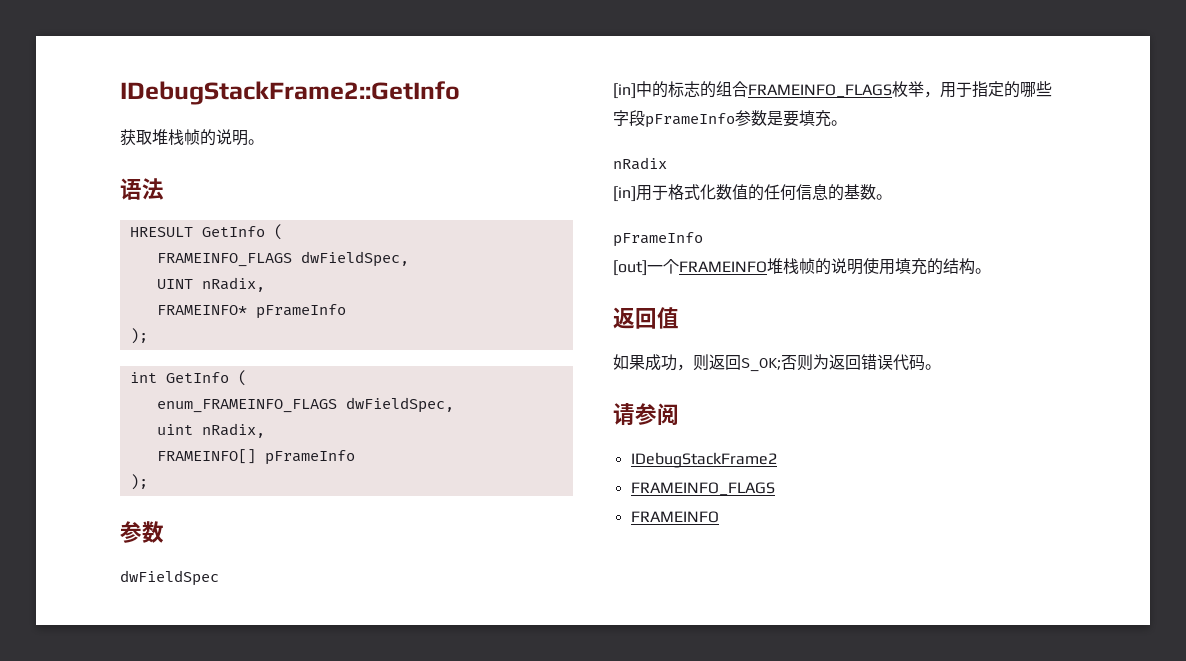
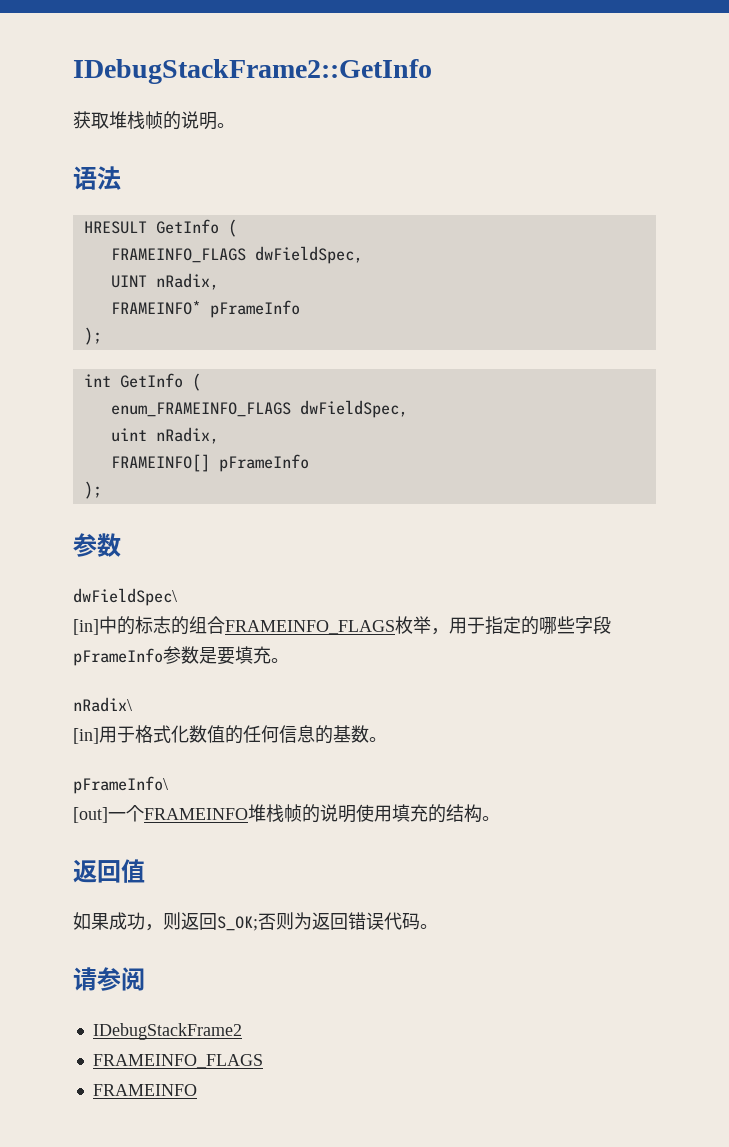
[120,570,219,586] dwFieldSpec -> [73,588,177,606] dwFieldSpec\
[613,157,667,170] nRadix -> [73,697,132,712] nRadix\
[613,232,703,247] pFrameInfo -> [73,776,168,794] pFrameInfo\

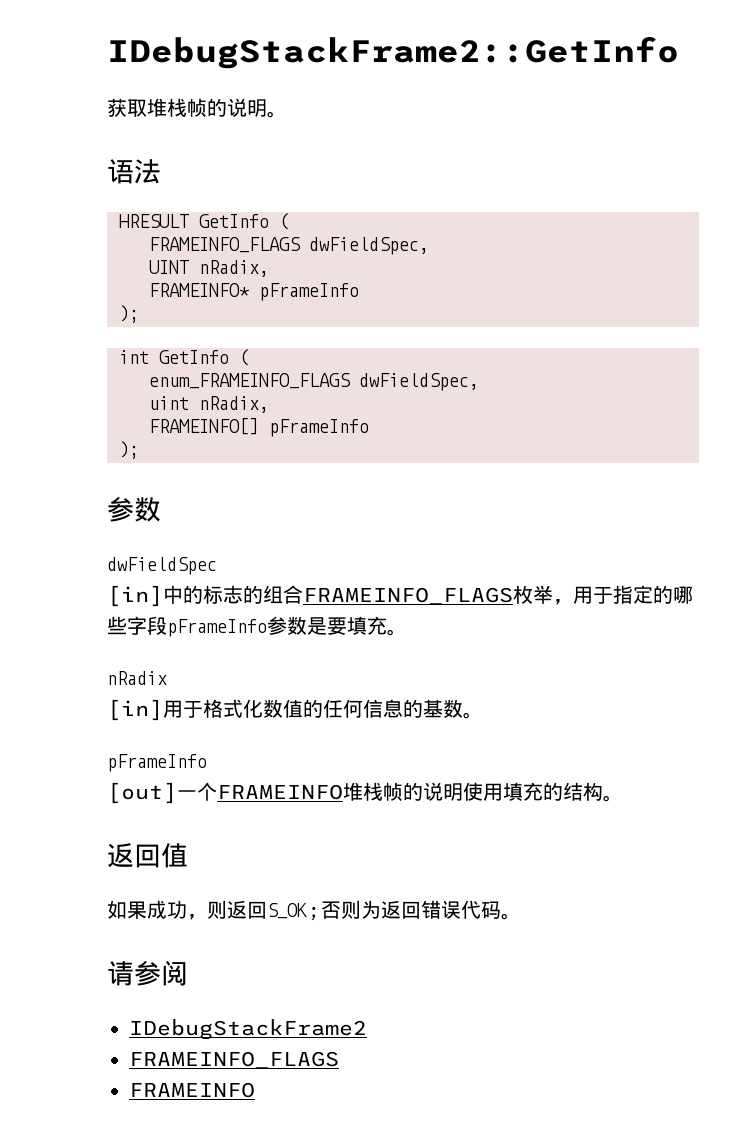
[73,588,177,606] dwFieldSpec\ -> [107,557,217,575] dwFieldSpec
[73,697,132,712] nRadix\ -> [107,671,167,685] nRadix
[73,776,168,794] pFrameInfo\ -> [107,754,207,772] pFrameInfo

